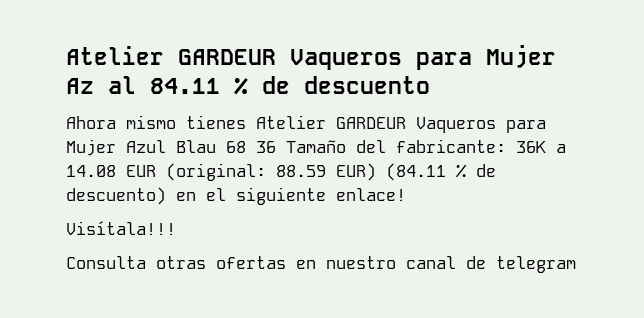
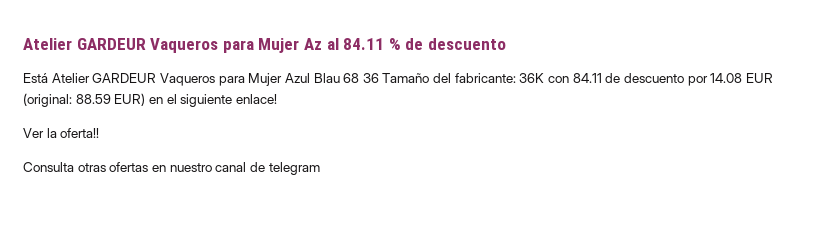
[66,115,246,129] Ahora mismo tienes -> [23,73,48,83] Está
[556,144,566,153] a -> [548,73,708,86] con 84.11 de descuento por
[386,163,496,181] [66,187,166,205] (84.11 % de descuento) -> (146, 99) none
[66,221,176,235] Visítala!!! -> [23,128,100,138] Ver la oferta!!

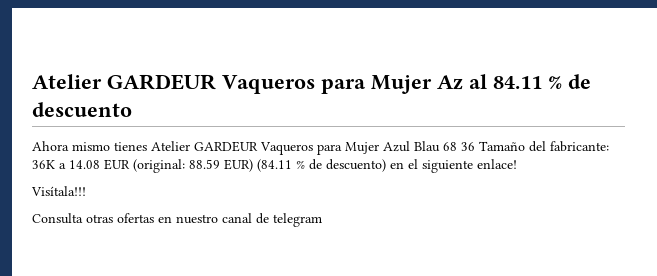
[23,73,48,83] Está -> [32,141,147,151] Ahora mismo tienes
[548,73,708,86] con 84.11 de descuento por -> [59,163,66,169] a
(146, 99) none -> [257,159,386,172] (84.11 % de descuento)
[23,128,100,138] Ver la oferta!! -> [31,186,86,196] Visítala!!!

